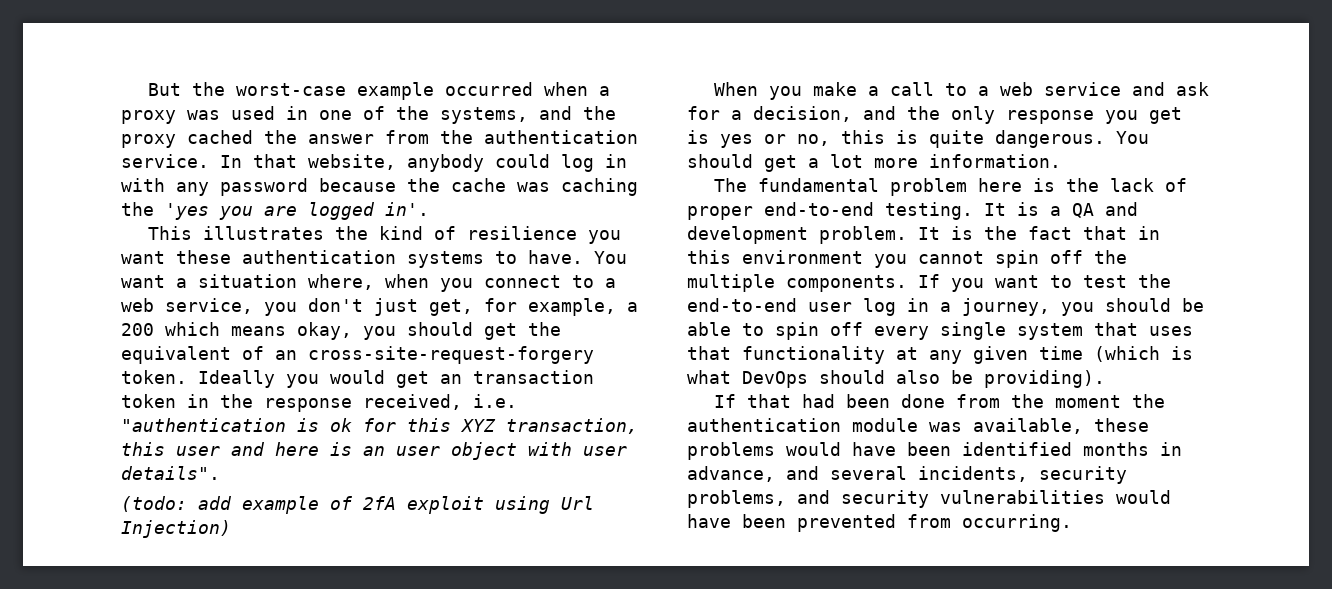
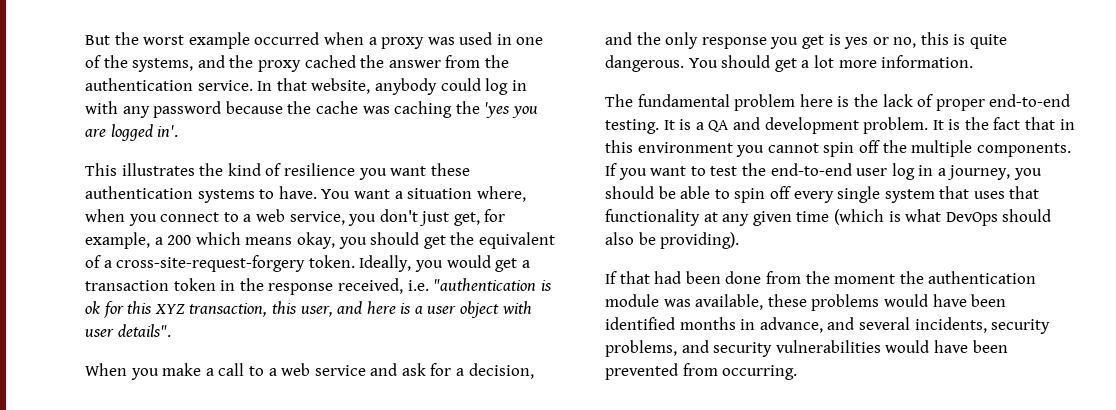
[235,83,346,96] worst-case -> [143,35,185,45] worst
[275,350,297,360] an -> [103,260,112,268] a
[198,370,275,388] Ideally -> [359,255,412,272] Ideally,
[440,374,462,384] an -> [521,260,530,268] a
[176,446,220,456] user -> [300,306,333,317] user,
[363,446,385,456] an -> [414,306,423,314] a
[121,496,594,514] [121,520,231,538] // (todo: add example of 2fA exploit using Url Injection) -> (171, 330) none

